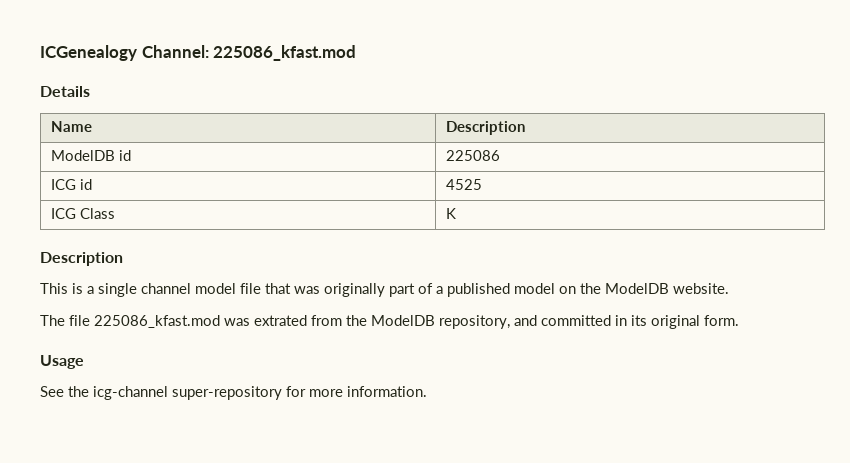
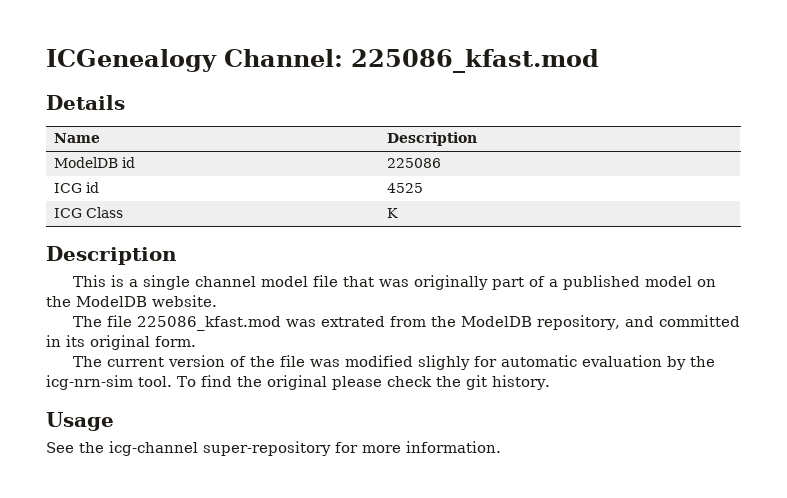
(739, 320) none -> [73,355,716,370] [46,375,550,390] // The current version of the file was modified slighly for automatic evaluation by the icg-nrn-sim tool. To find the original please check the git history.

